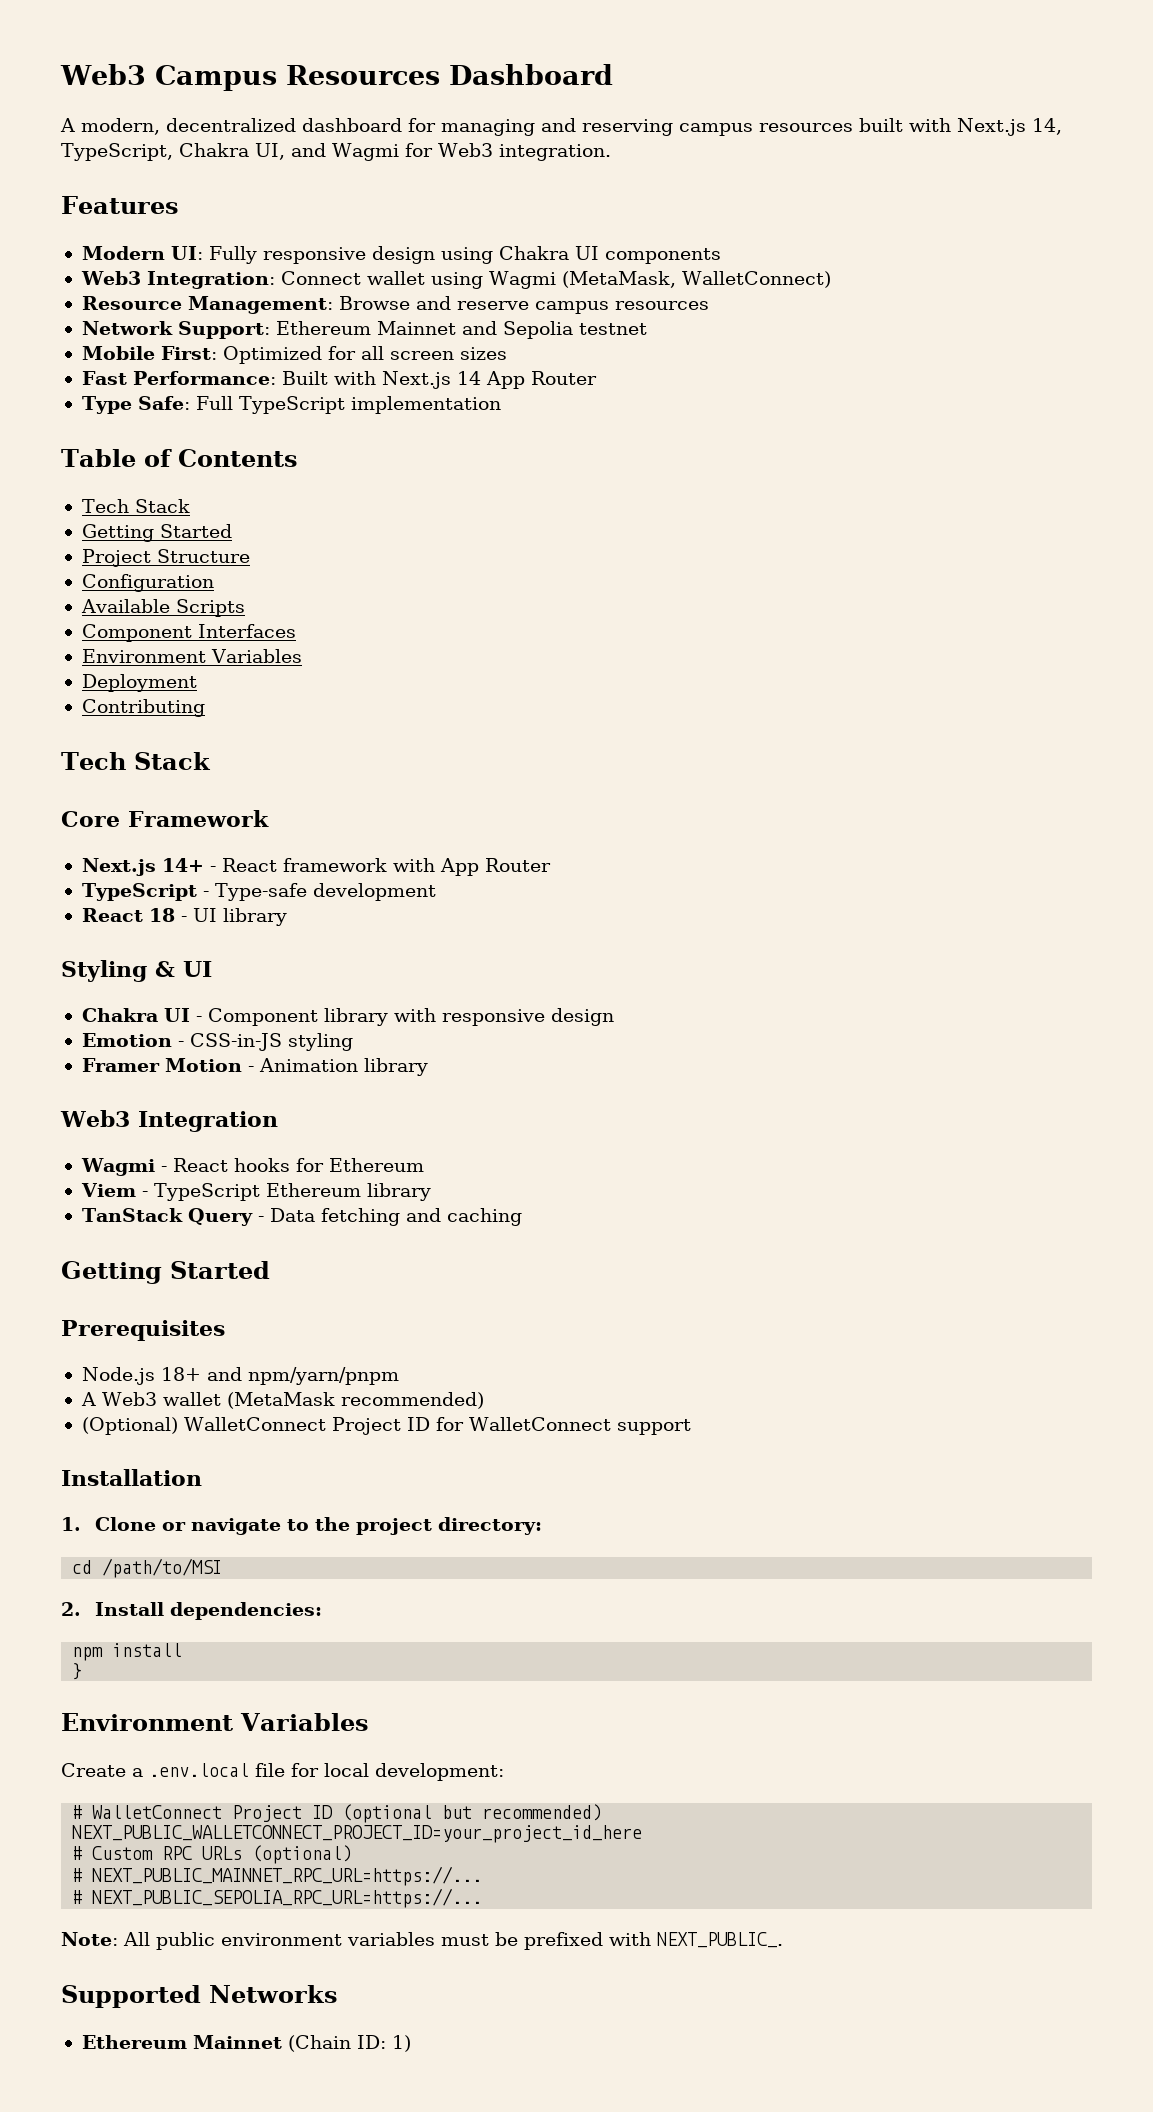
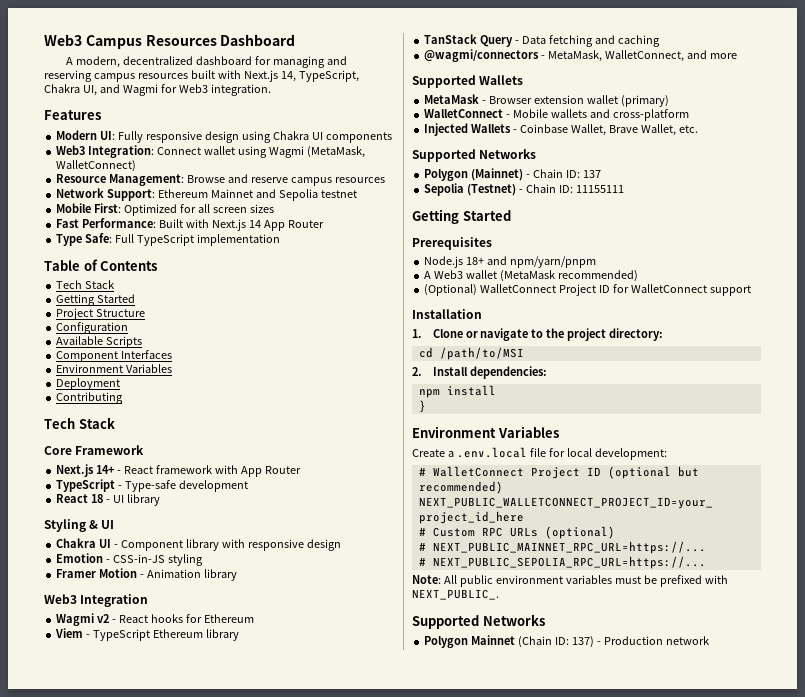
(155, 1167) none -> [97,614,110,623] v2
(522, 1217) none -> [424,49,737,62] [412,75,524,88] [424,94,669,107] [424,109,689,121] [424,123,698,136] [412,149,537,162] [424,168,601,181] [424,183,624,196] // @wagmi/connectors - MetaMask, WalletConnect, and more // Supported Wallets // MetaMask - Browser extension wallet (primary) // WalletConnect - Mobile wallets and cross-platform // Injected Wallets - Coinbase Wallet, Brave Wallet, etc. // Supported Networks // Polygon (Mainnet) - Chain ID: 137 // Sepolia (Testnet) - Chain ID: 11155111
[81,2035,187,2049] Ethereum -> [424,636,469,648] Polygon
[391,2035,411,2052] 1) -> [571,636,709,648] 137) - Production network

